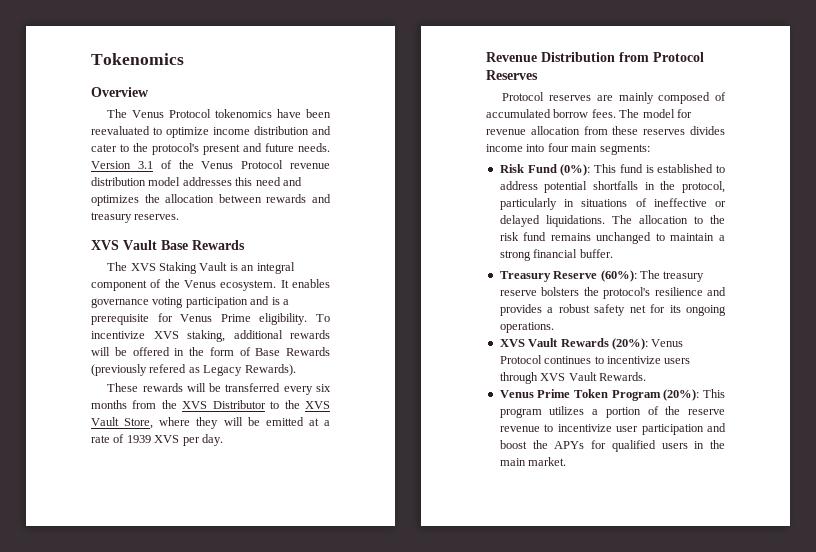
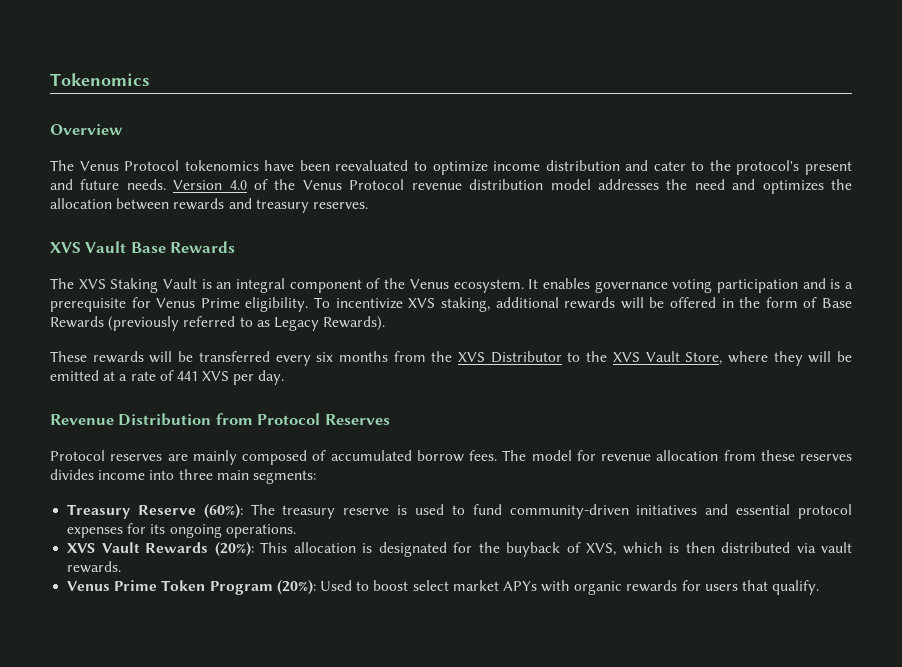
[137,161,153,169] 3.1 -> [229,180,247,190] 4.0
[235,177,253,186] this -> [666,179,688,190] the
[149,364,187,373] refered -> [183,316,253,327] referred to
[126,435,151,443] 1939 -> [176,371,198,381] 441
[547,143,569,152] four -> [178,469,213,480] three
[499,164,725,176] [499,181,725,193] [499,198,726,210] [499,215,725,227] [499,232,725,244] [499,249,613,261] // Risk Fund (0%): This fund is established to address potential shortfalls in the protocol, particularly in situations of ineffective or delayed liquidations. The allocation to the risk fund remains unchanged to maintain a strong financial buffer. -> (316, 477) none
[541,287,726,299] [499,304,646,316] bolsters the protocol's resilience and provides a robust safety net -> [397,504,852,519] [67,527,124,538] is used to fund community-driven initiatives and essential protocol expenses
[651,339,684,347] [499,355,691,364] [499,372,646,384] Venus Protocol continues to incentivize users through XVS Vault Rewards. -> [260,542,853,557] [67,561,122,573] This allocation is designated for the buyback of XVS, which is then distributed via vault rewards.
[703,389,725,398] [499,406,725,418] [499,423,726,435] [499,440,725,452] [499,457,567,466] This program utilizes a portion of the reserve revenue to incentivize user participation and boost the APYs for qualified users in the main market. -> [319,580,820,595] Used to boost select market APYs with organic rewards for users that qualify.

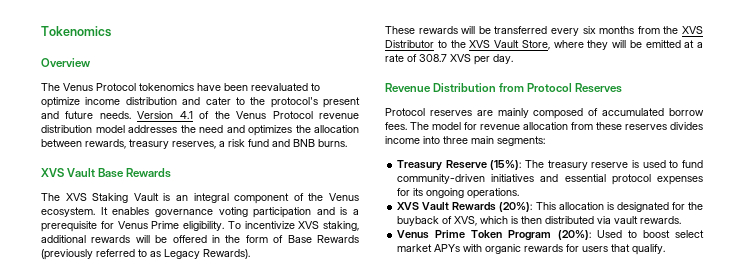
[229,180,247,190] 4.0 -> [179,111,193,119] 4.1
[173,198,368,213] rewards and treasury reserves. -> [85,139,347,149] rewards, treasury reserves, a risk fund and BNB burns.
[176,371,198,381] 441 -> [419,54,447,62] 308.7
[203,504,243,519] (60%): -> [490,160,522,170] (15%):

